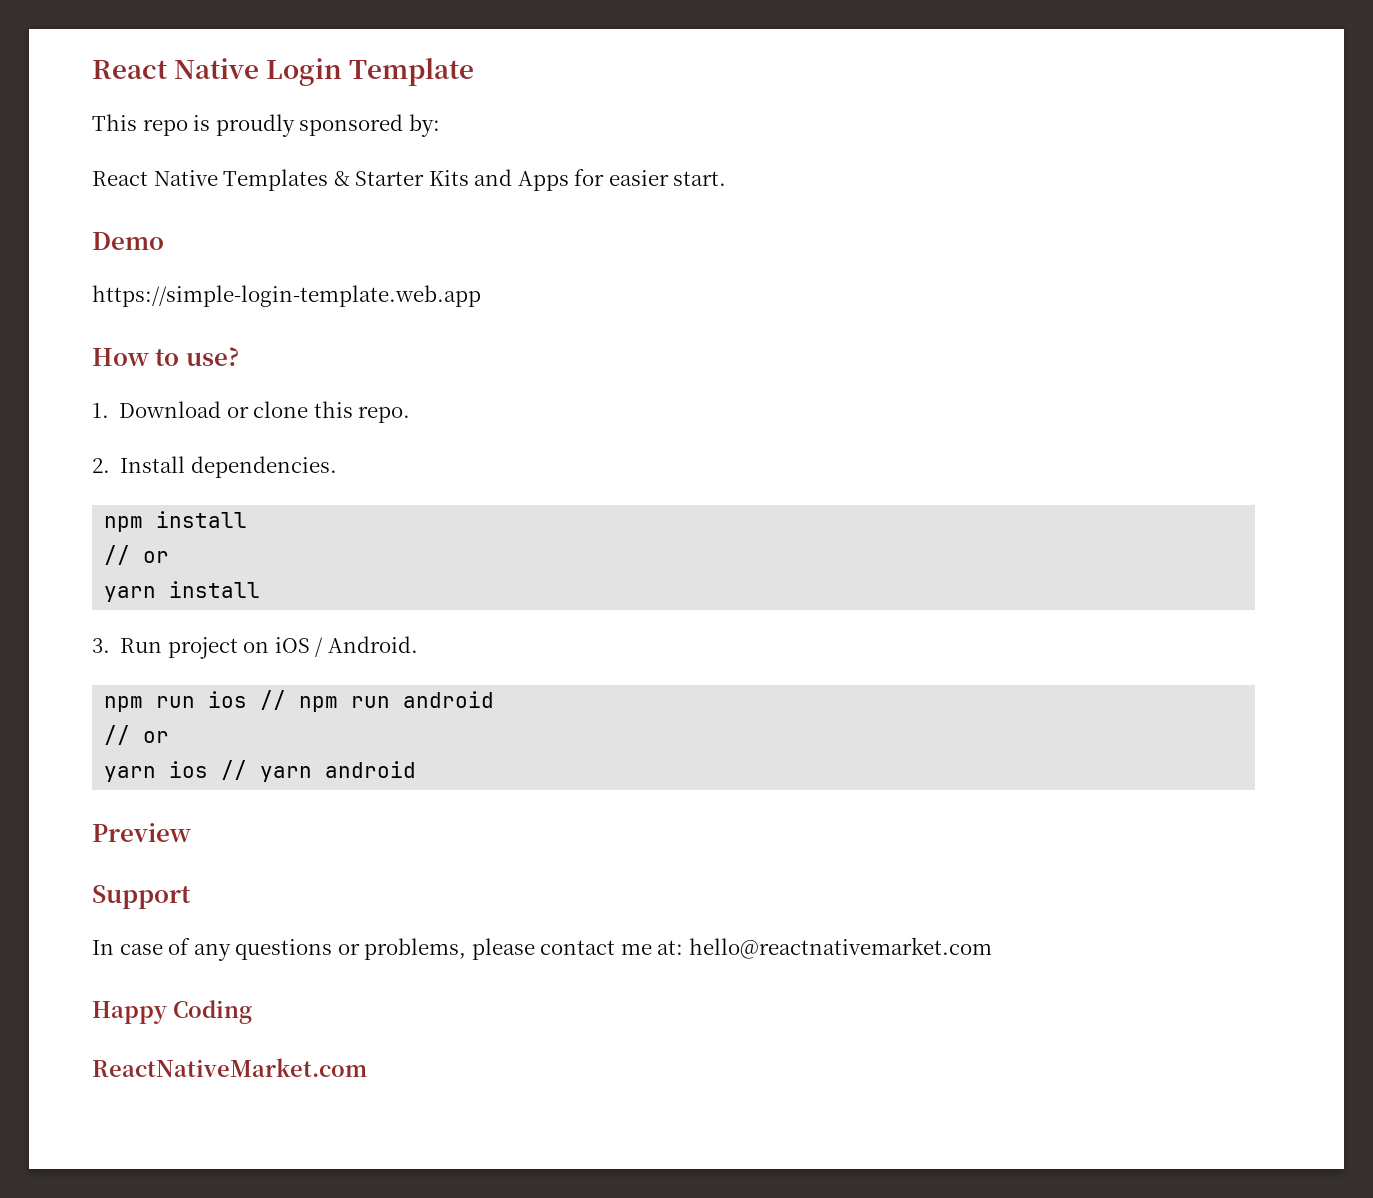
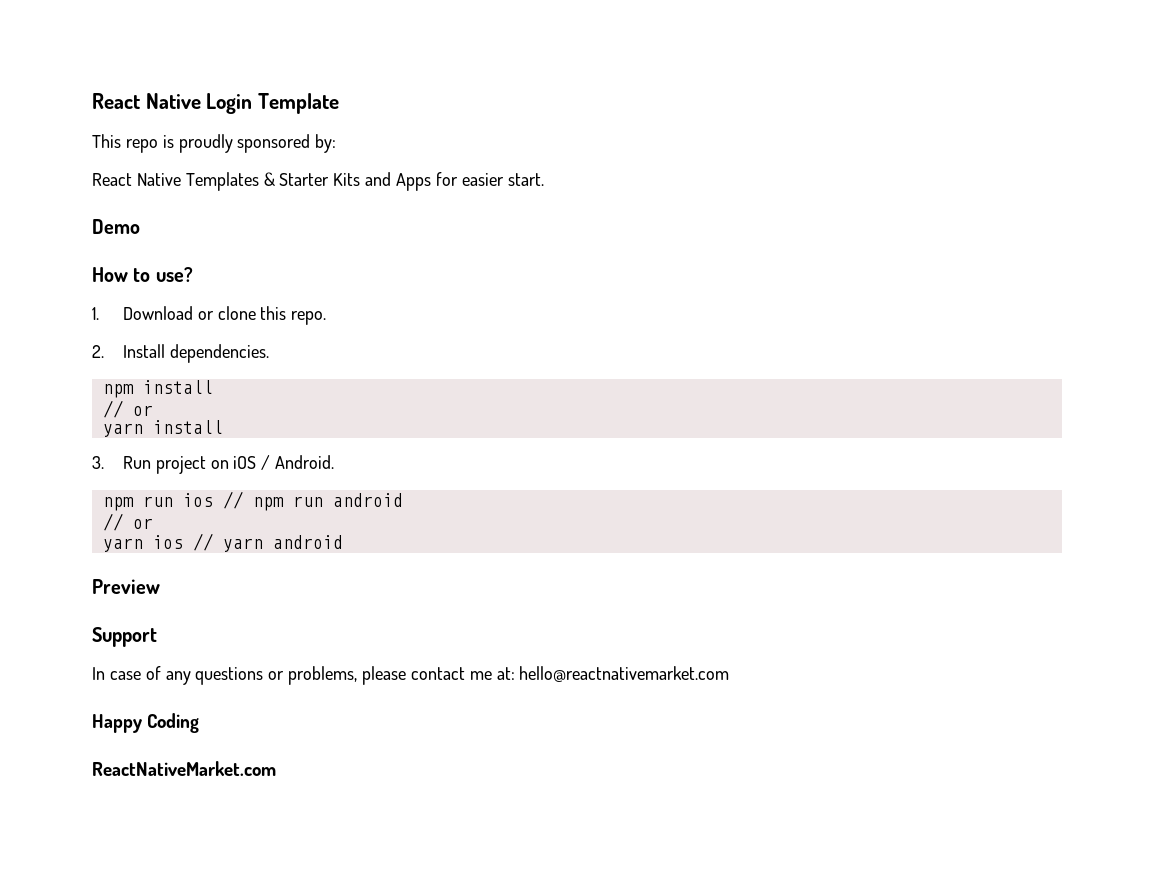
[92,285,481,307] // https://simple-login-template.web.app -> (140, 226) none

